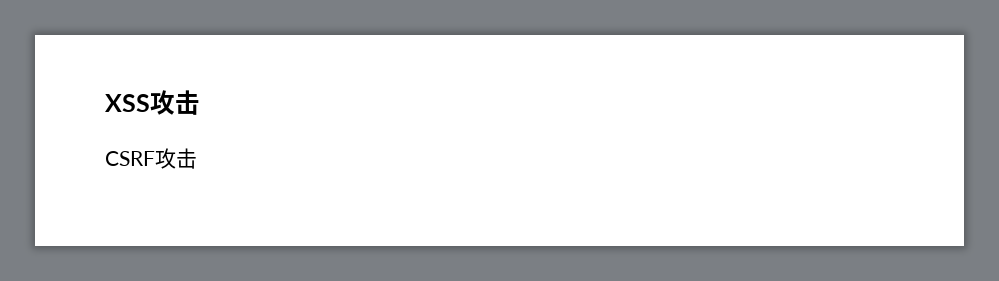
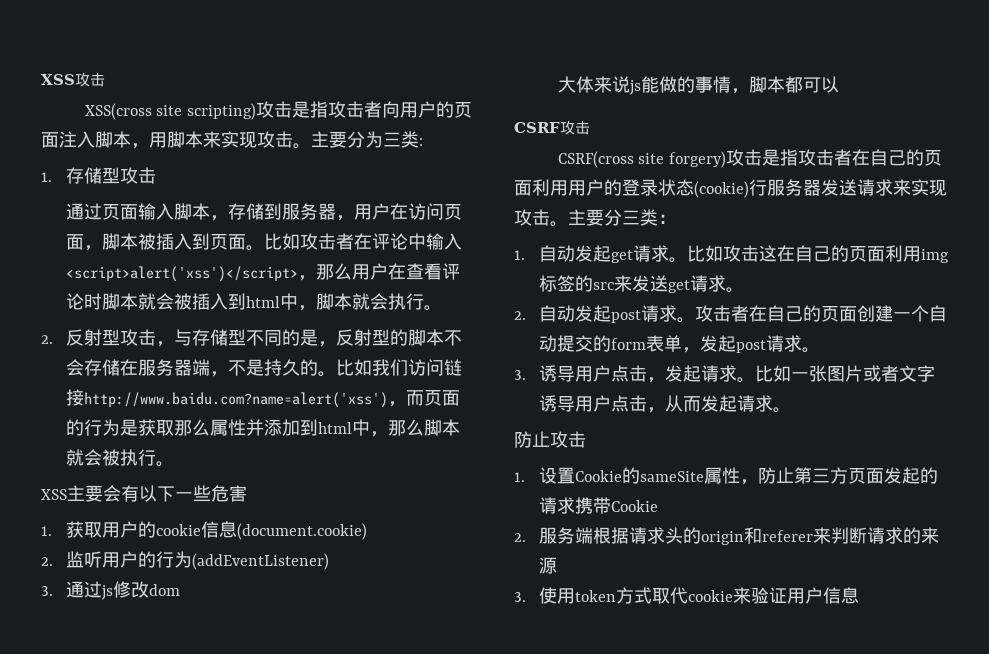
[105,148,197,169] CSRF攻击 -> [84,101,473,120] [41,131,423,149] [41,167,156,184] [65,203,462,221] [65,233,462,251] [65,263,460,282] [65,293,442,311] [41,329,462,347] [65,359,462,377] [65,389,460,408] [65,419,460,437] [65,449,174,467] [41,485,247,502] [41,521,367,540] [41,551,329,570] [41,581,180,600] [557,76,839,95] [514,120,590,135] [557,149,943,168] [514,179,947,198] [514,209,676,227] [514,245,949,263] [538,275,744,293] [514,305,947,323] [538,335,820,353] [514,365,935,383] [538,395,791,413] [514,431,586,448] [514,467,938,485] [538,497,658,514] [514,527,939,545] [538,557,557,574] [514,587,859,604] XSS(cross site scripting)攻击是指攻击者向用户的页面注入脚本，用脚本来实现攻击。主要分为三类: // 1.存储型攻击 // 通过页面输入脚本，存储到服务器，用户在访问页面，脚本被插入到页面。比如攻击者在评论中输入<script>alert('xss')</script>，那么用户在查看评论时脚本就会被插入到html中，脚本就会执行。 // 2.反射型攻击，与存储型不同的是，反射型的脚本不会存储在服务器端，不是持久的。比如我们访问链接http://www.baidu.com?name=alert('xss')，而页面的行为是获取那么属性并添加到html中，那么脚本就会被执行。 // XSS主要会有以下一些危害 // 1.获取用户的cookie信息(document.cookie) // 2.监听用户的行为(addEventListener) // 3.通过js修改dom // 大体来说js能做的事情，脚本都可以 // CSRF攻击 // CSRF(cross site forgery)攻击是指攻击者在自己的页面利用用户的登录状态(cookie)行服务器发送请求来实现攻击。主要分三类： // 1.自动发起get请求。比如攻击这在自己的页面利用img标签的src来发送get请求。 // 2.自动发起post请求。攻击者在自己的页面创建一个自动提交的form表单，发起post请求。 // 3.诱导用户点击，发起请求。比如一张图片或者文字诱导用户点击，从而发起请求。 // 防止攻击 // 1.设置Cookie的sameSite属性，防止第三方页面发起的请求携带Cookie // 2.服务端根据请求头的origin和referer来判断请求的来源 // 3.使用token方式取代cookie来验证用户信息

